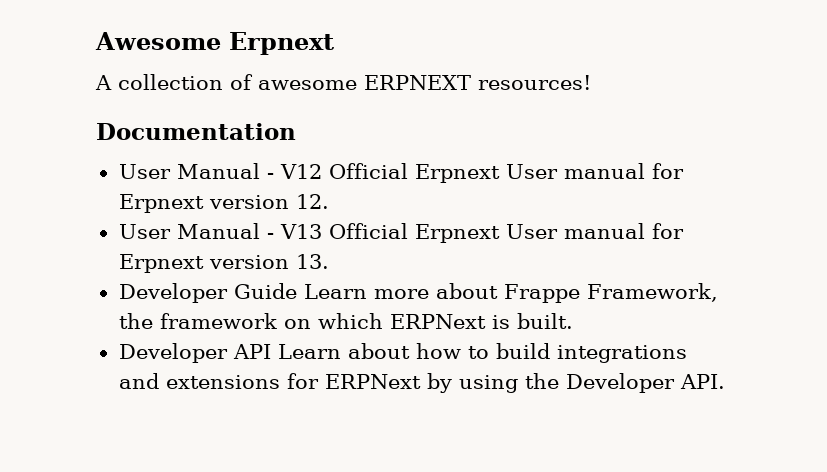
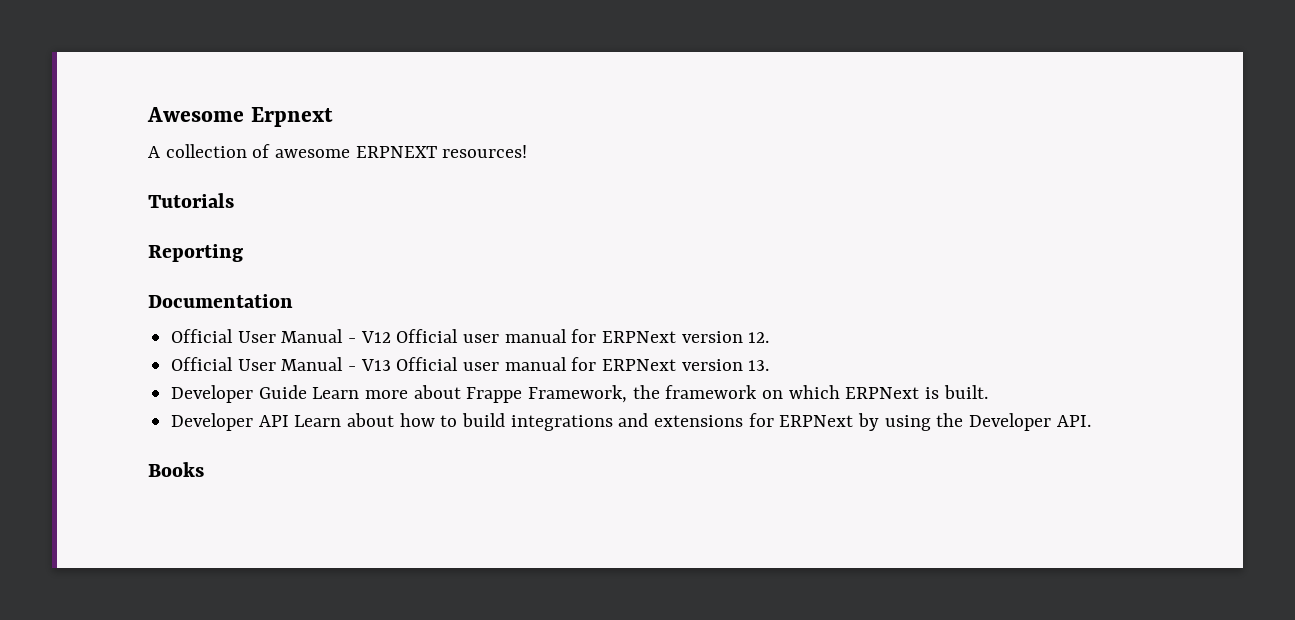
(591, 82) none -> [148,193,234,208] [148,244,243,262] // Tutorials // Reporting
(296, 131) none -> [171,329,234,343] Official
[414,163,684,183] [118,194,204,213] Erpnext User manual for Erpnext -> [463,329,677,343] user manual for ERPNext
(329, 201) none -> [171,357,234,371] Official
[414,223,684,243] [118,254,204,273] Erpnext User manual for Erpnext -> [463,357,677,371] user manual for ERPNext
(725, 381) none -> [148,462,204,477] // Books

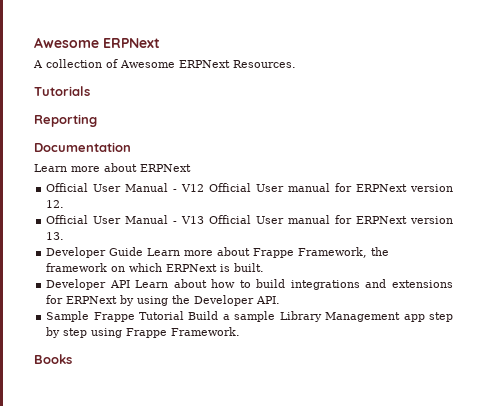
[147,107,333,127] Awesome Erpnext -> [34,37,160,48] Awesome ERPNext
[275,145,528,158] awesome ERPNEXT resources! -> [120,60,296,68] Awesome ERPNext Resources.
(293, 301) none -> [34,163,191,172] // Learn more about ERPNext
[463,334,500,343] user -> [256,184,285,192] User
[463,362,500,371] user -> [256,216,285,224] User
(1091, 421) none -> [46,311,454,322] [46,327,241,338] // Sample Frappe Tutorial Build a sample Library Management app step by step using Frappe Framework.

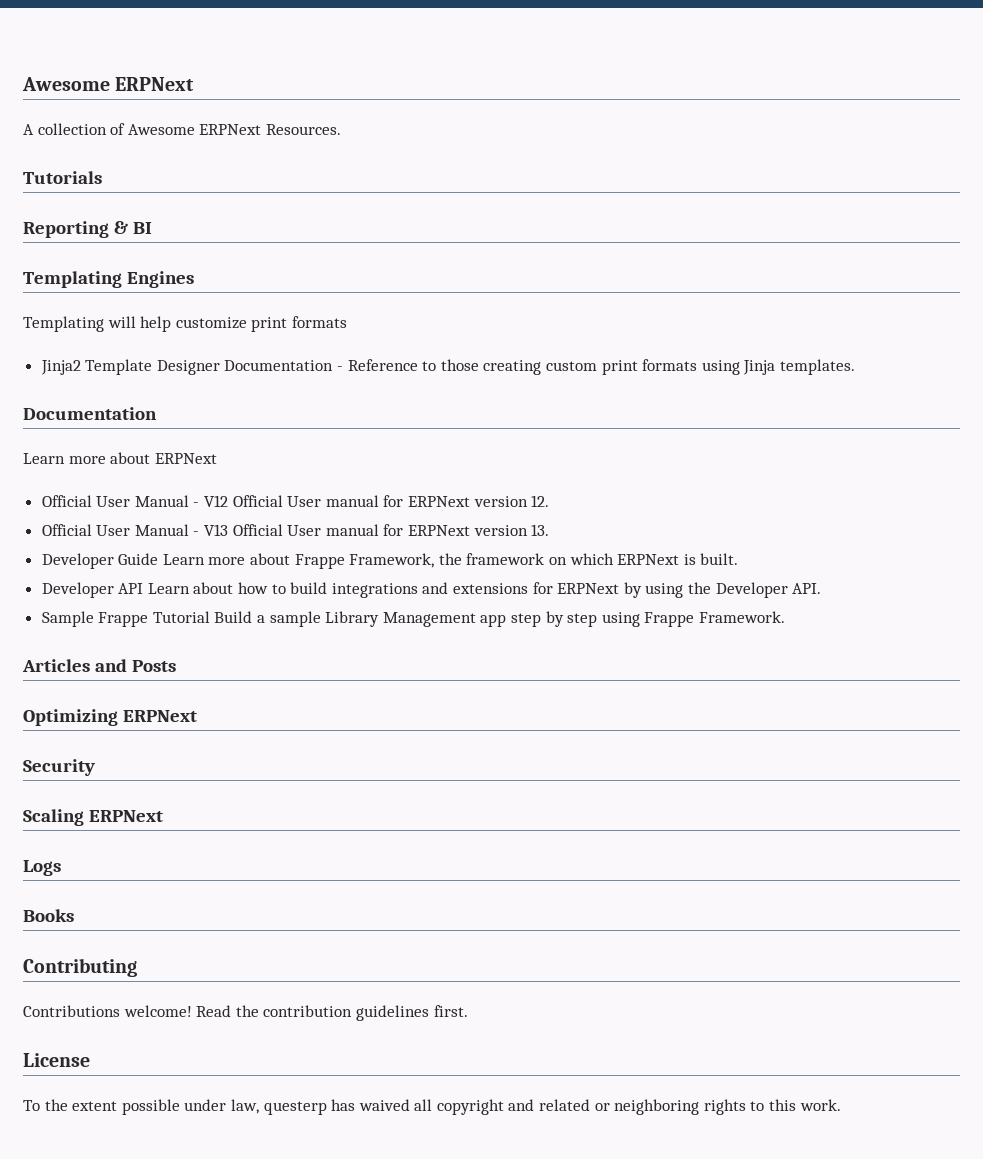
(97, 120) none -> [113,221,152,234] [23,271,194,288] [23,316,347,332] [40,359,855,375] & BI // Templating Engines // Templating will help customize print formats // Jinja2 Template Designer Documentation - Reference to those creating custom print formats using Jinja templates.
[34,354,72,364] Books -> [22,659,176,672] [23,709,197,726] [23,759,95,776] [23,809,163,826] [23,860,61,876] [23,909,74,922] [23,958,137,977] [23,1005,468,1021] [23,1053,90,1067] [23,1099,841,1115] Articles and Posts // Optimizing ERPNext // Security // Scaling ERPNext // Logs // Books // Contributing // Contributions welcome! Read the contribution guidelines first. // License // To the extent possible under law, questerp has waived all copyright and related or neighboring rights to this work.

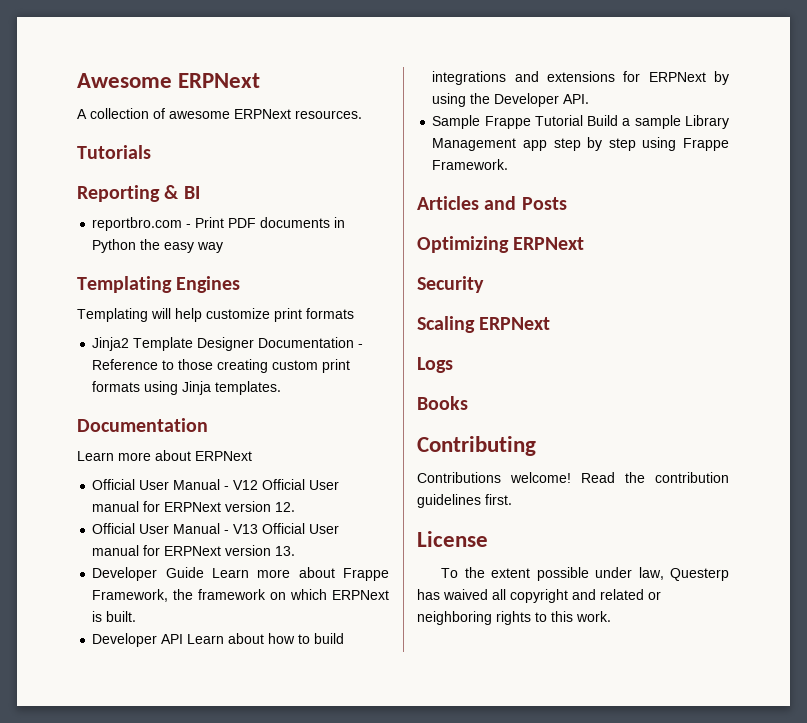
[127,124,341,135] Awesome ERPNext Resources. -> [169,109,362,119] awesome ERPNext resources.
(152, 228) none -> [92,217,346,231] [92,239,224,253] // reportbro.com - Print PDF documents in Python the easy way
[263,1101,327,1115] questerp -> [670,568,729,581] Questerp

